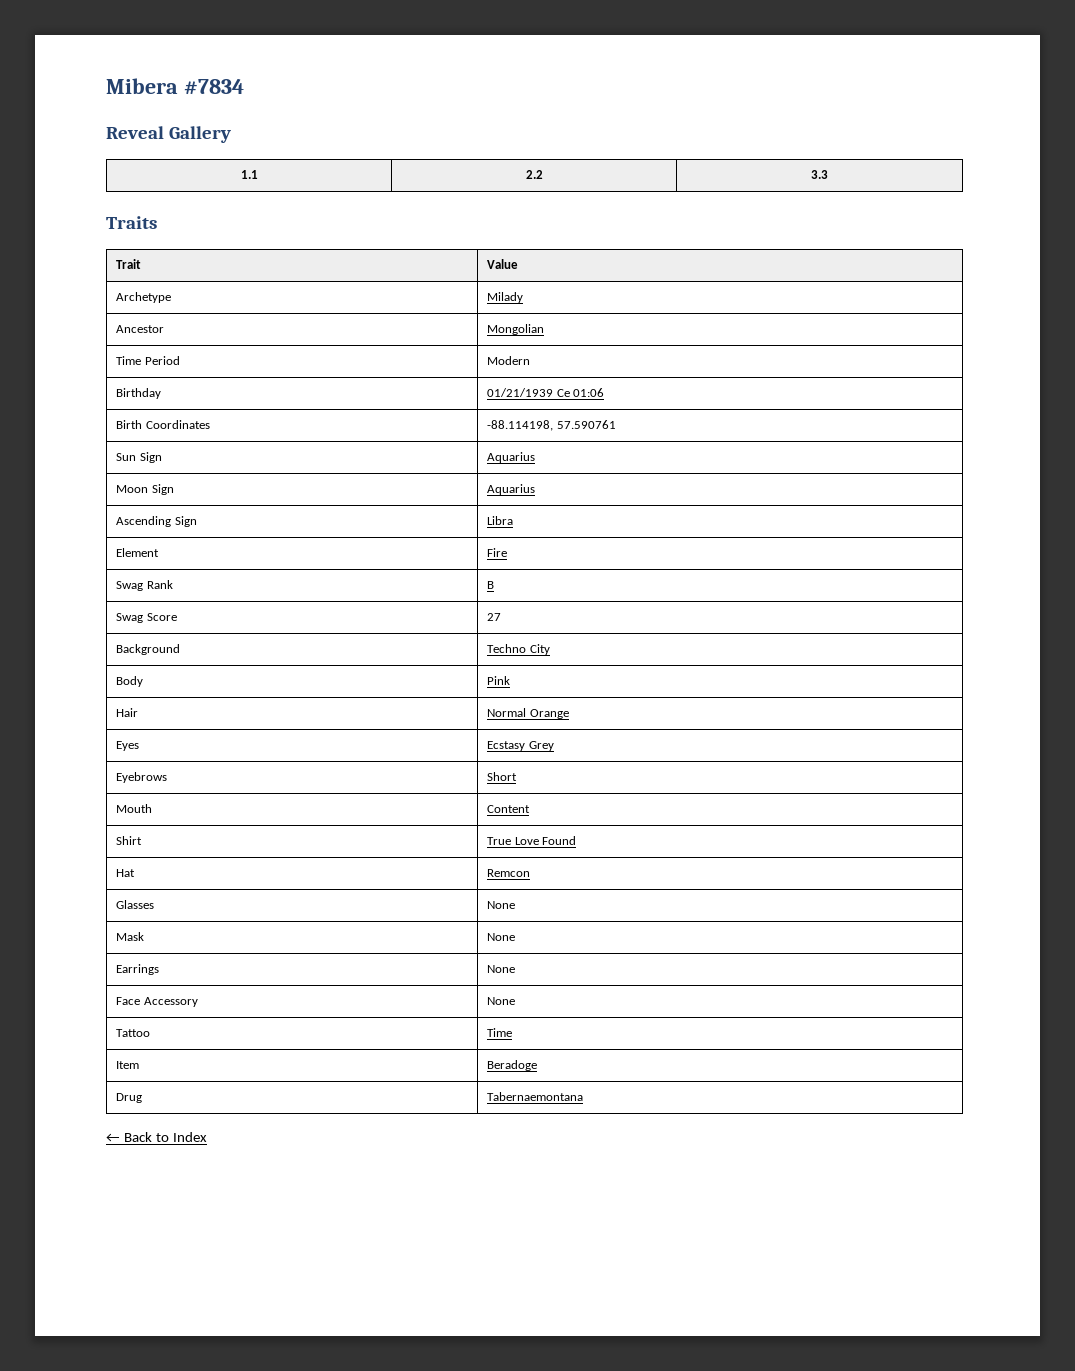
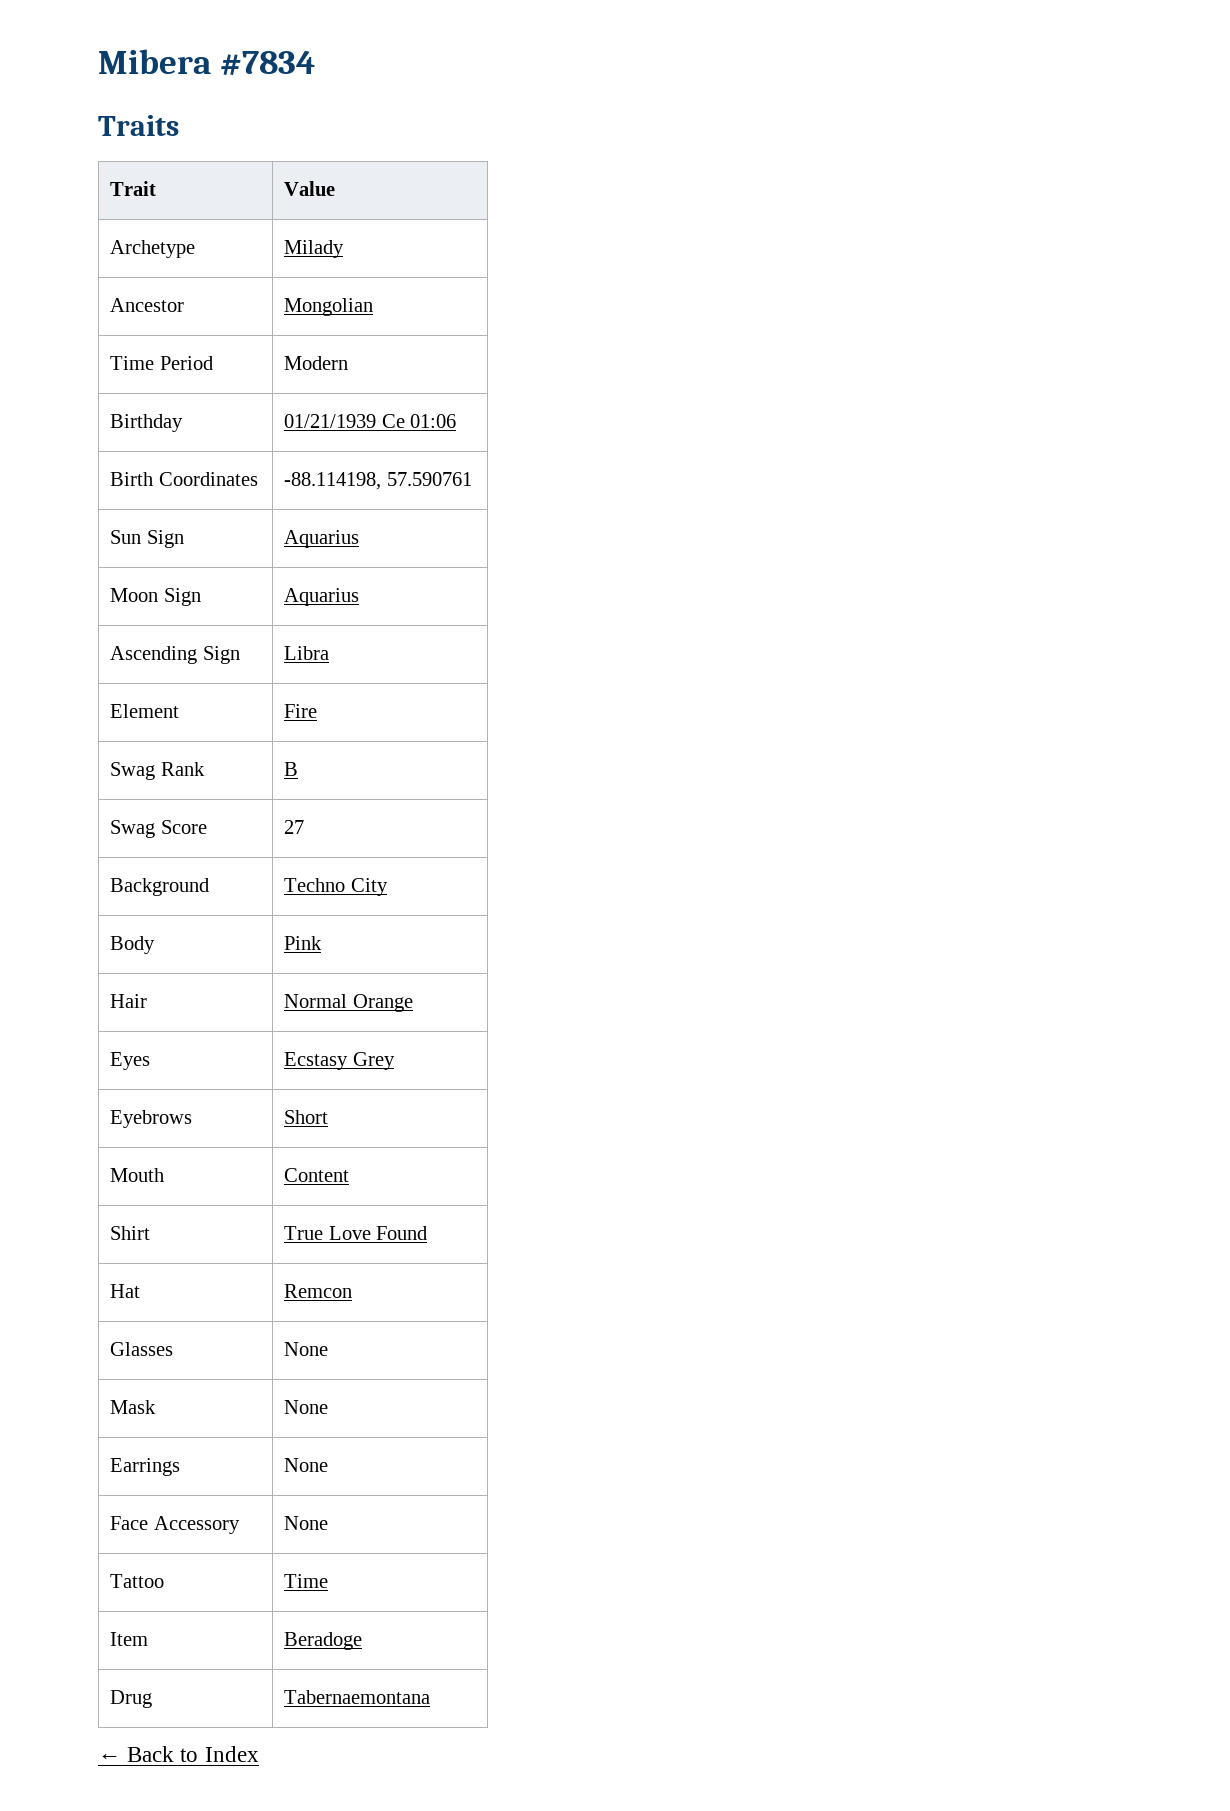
[106,126,231,143] [240,170,258,179] [525,170,543,179] [811,170,828,179] // Reveal Gallery // 1.1 | 2.2 | 3.3 -> (316, 63) none

